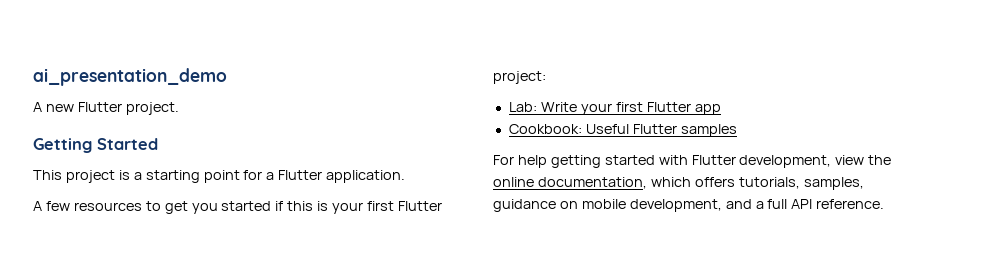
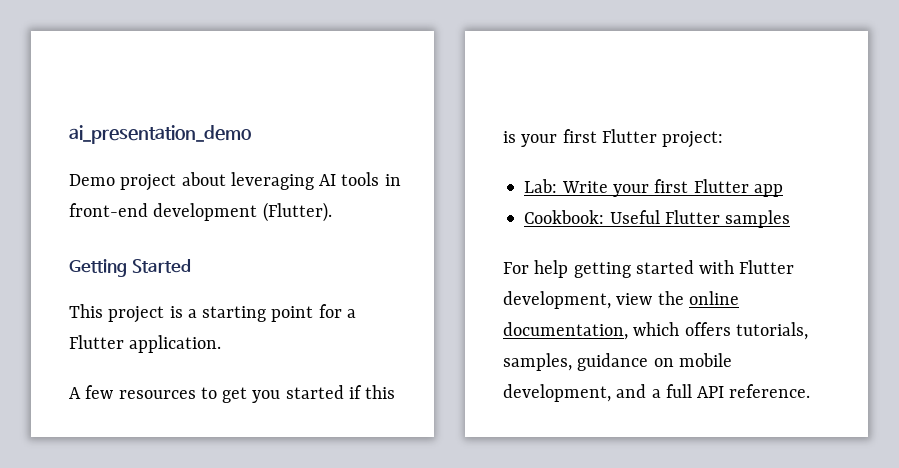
[33,102,179,115] A new Flutter project. -> [69,172,401,191] [69,202,332,222] Demo project about leveraging AI tools in front-end development (Flutter).

